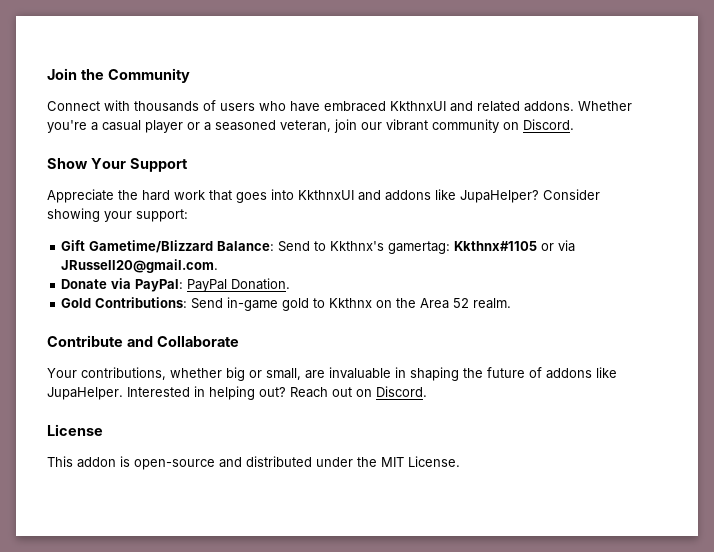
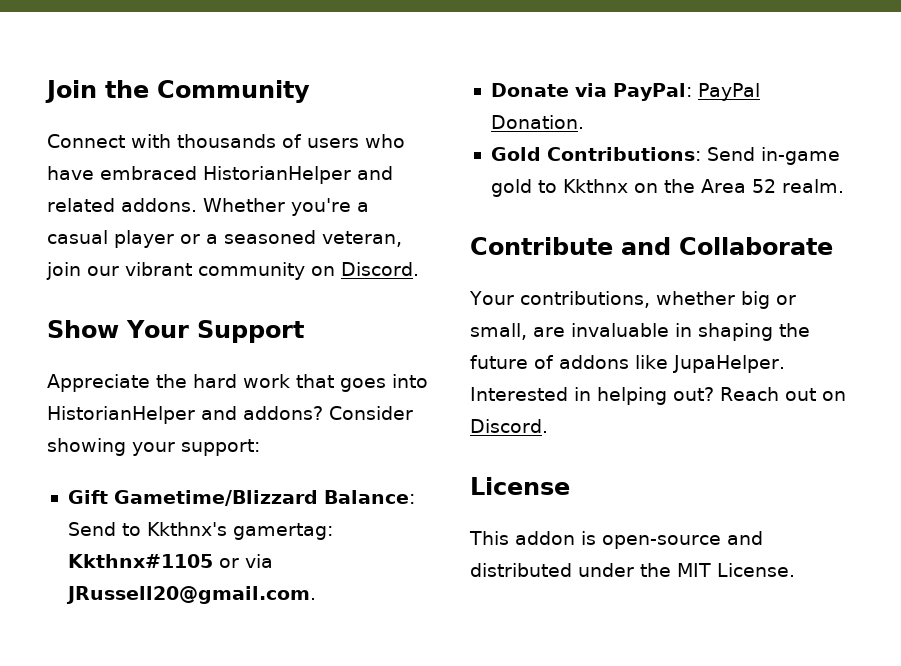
[390,101,446,111] KkthnxUI -> [203,166,351,184] HistorianHelper
[298,189,539,203] KkthnxUI and addons like JupaHelper? -> [47,406,323,424] HistorianHelper and addons?

